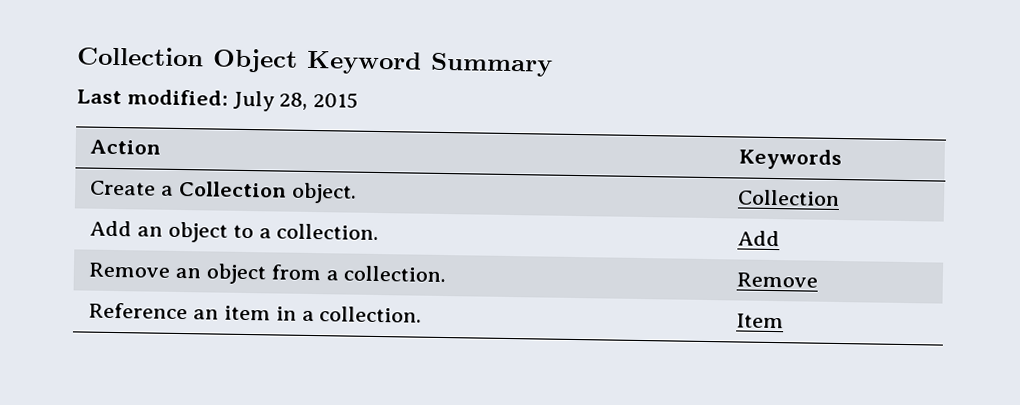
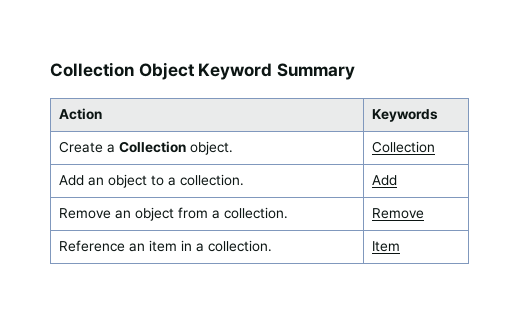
[76,89,359,112] // Last modified: July 28, 2015 -> (356, 71) none

